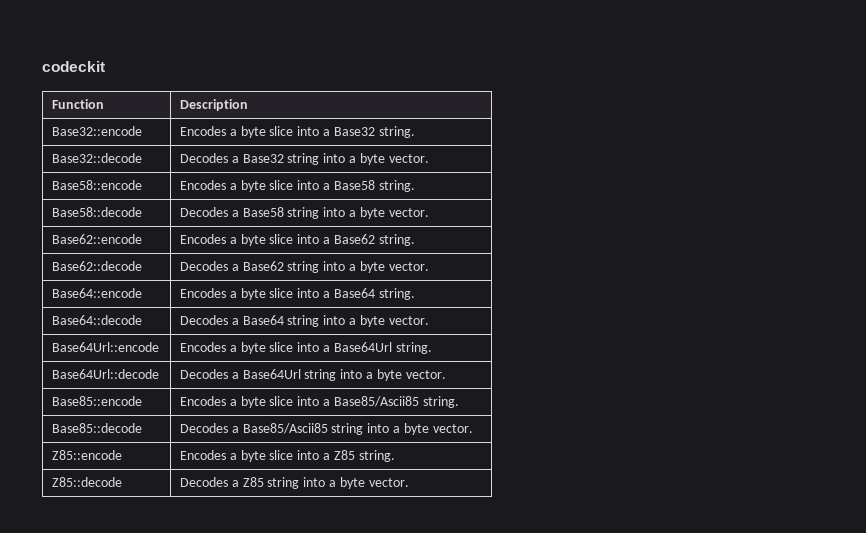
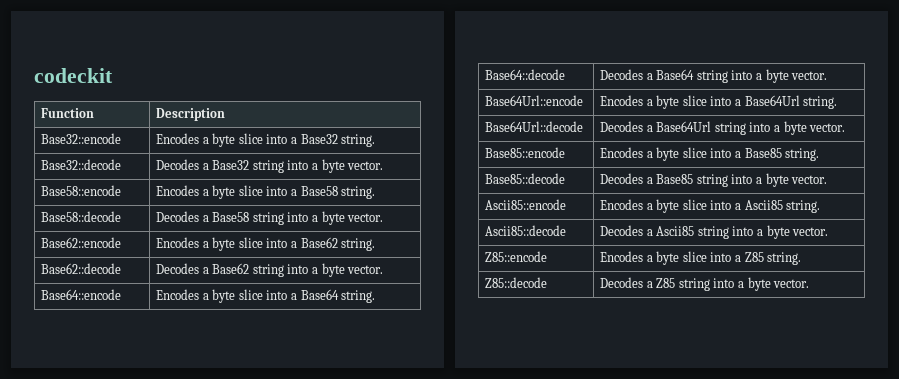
[333,396,419,407] Base85/Ascii85 -> [744,148,782,158] Base85
[242,423,328,434] Base85/Ascii85 -> [656,173,828,187] [485,199,567,210] [600,199,821,213] [485,225,567,236] [600,225,695,236] Base85 string into a byte vector. // Ascii85::encode | Encodes a byte slice into a Ascii85 string. // Ascii85::decode | Decodes a Ascii85

